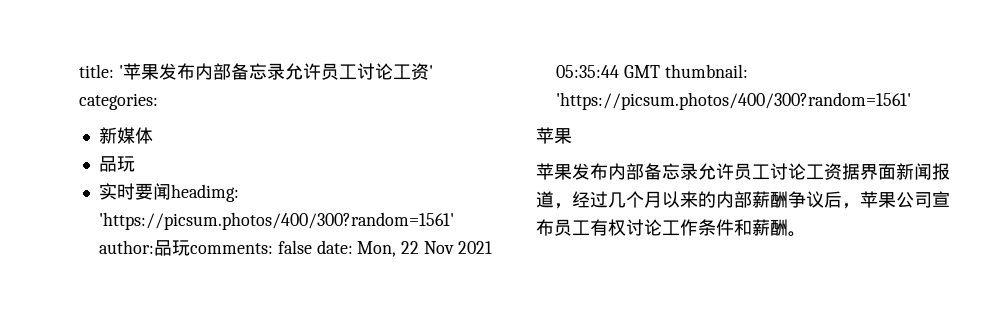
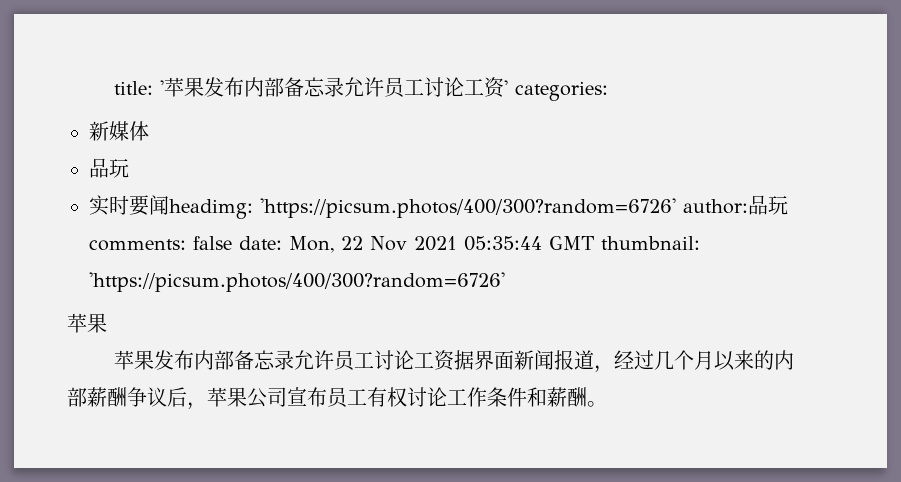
[98,212,454,230] 'https://picsum.photos/400/300?random=1561' -> [260,198,676,218] 'https://picsum.photos/400/300?random=6726'
[555,92,911,110] 'https://picsum.photos/400/300?random=1561' -> [89,272,505,292] 'https://picsum.photos/400/300?random=6726'

